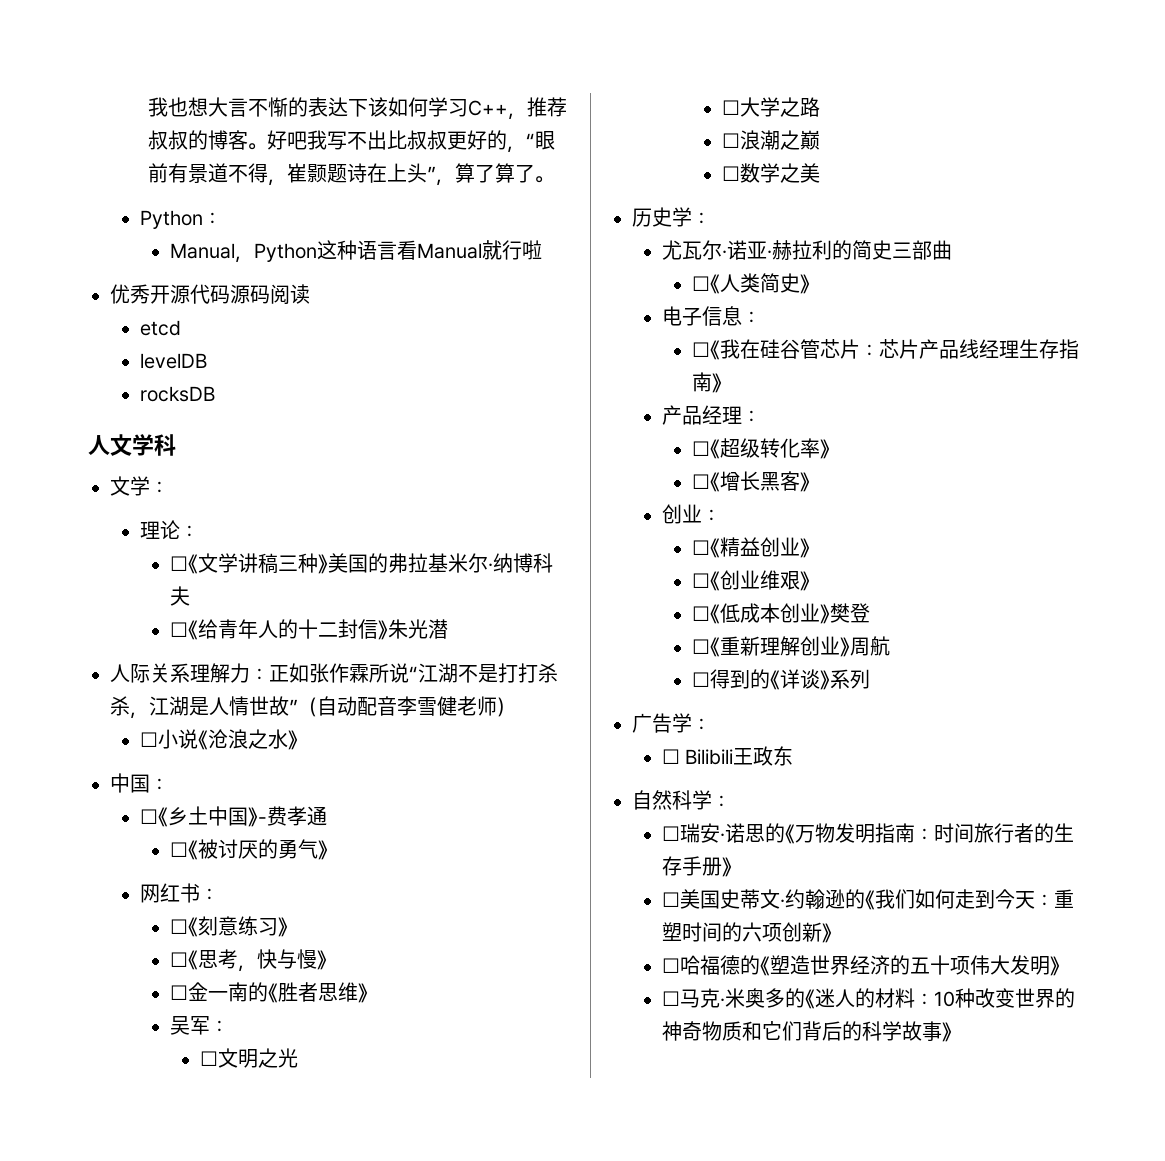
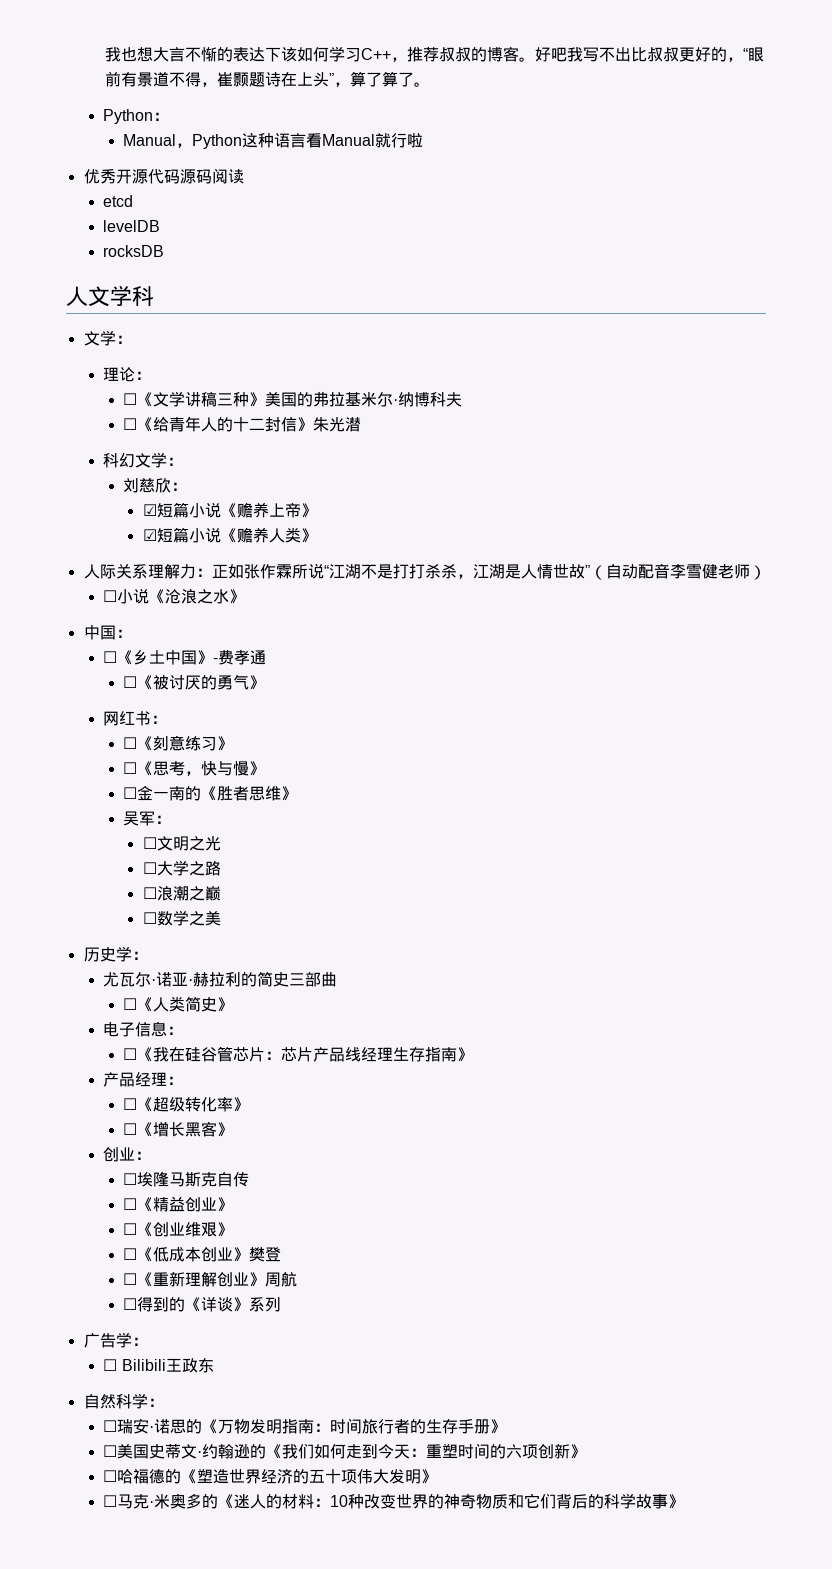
(448, 629) none -> [103,452,184,468] [123,477,188,493] [142,502,317,518] [142,527,317,543] // 科幻文学： // 刘慈欣： // ☑短篇小说《赡养上帝》 // ☑短篇小说《赡养人类》
(721, 515) none -> [123,1172,250,1187] // ☐埃隆马斯克自传

